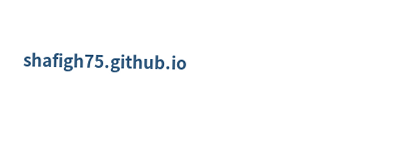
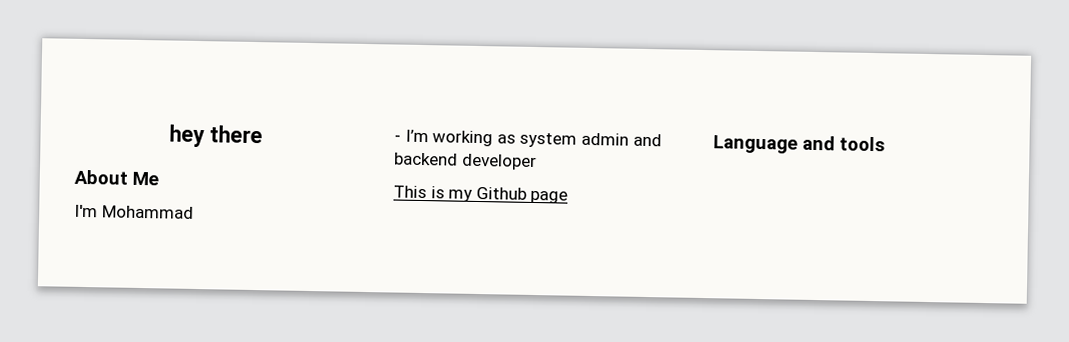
[22,52,188,74] shafigh75.github.io -> [168,124,264,148] [74,169,159,186] [74,204,194,219] [394,129,662,148] [394,152,537,171] [393,185,569,204] [713,135,885,154] hey there // About Me // I'm Mohammad // - I’m working as system admin and backend developer // This is my Github page // Language and tools

